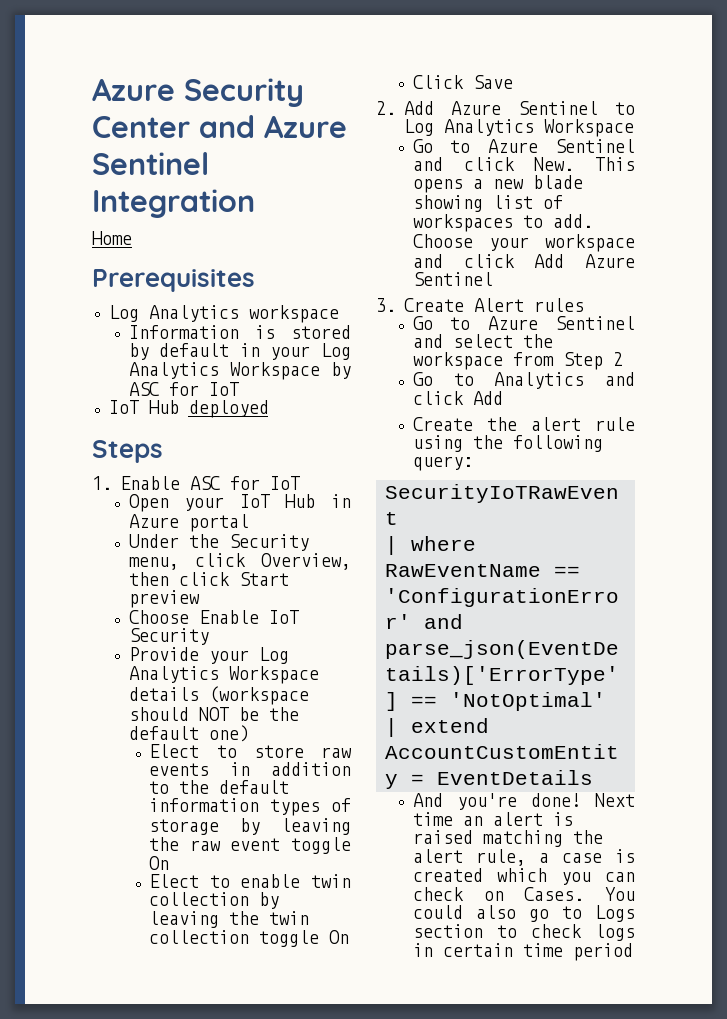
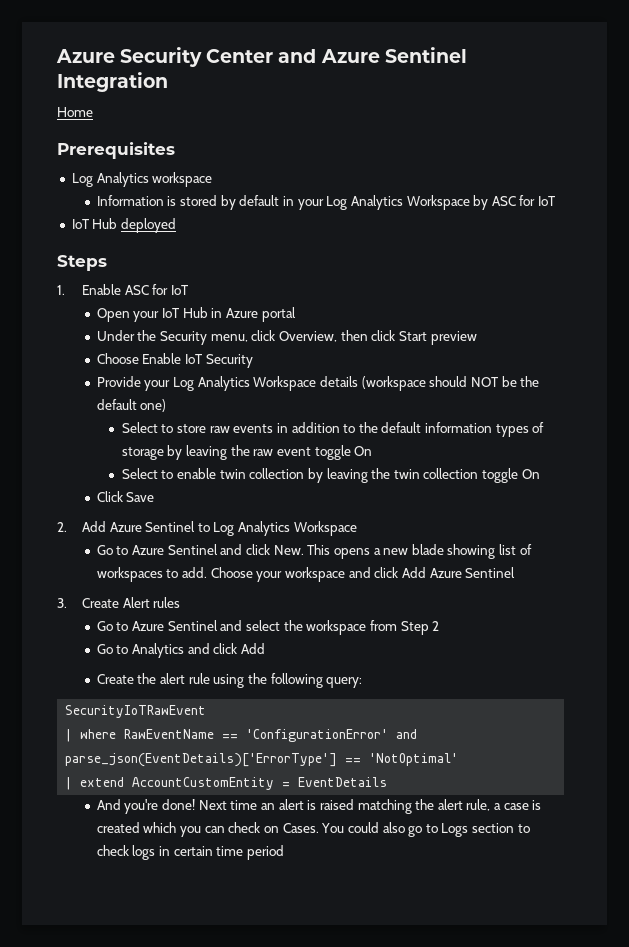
[149,744,200,758] Elect -> [121,422,158,433] Select
[149,874,200,888] Elect -> [121,468,158,479] Select

